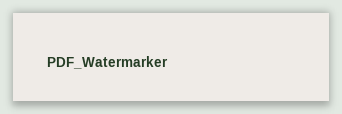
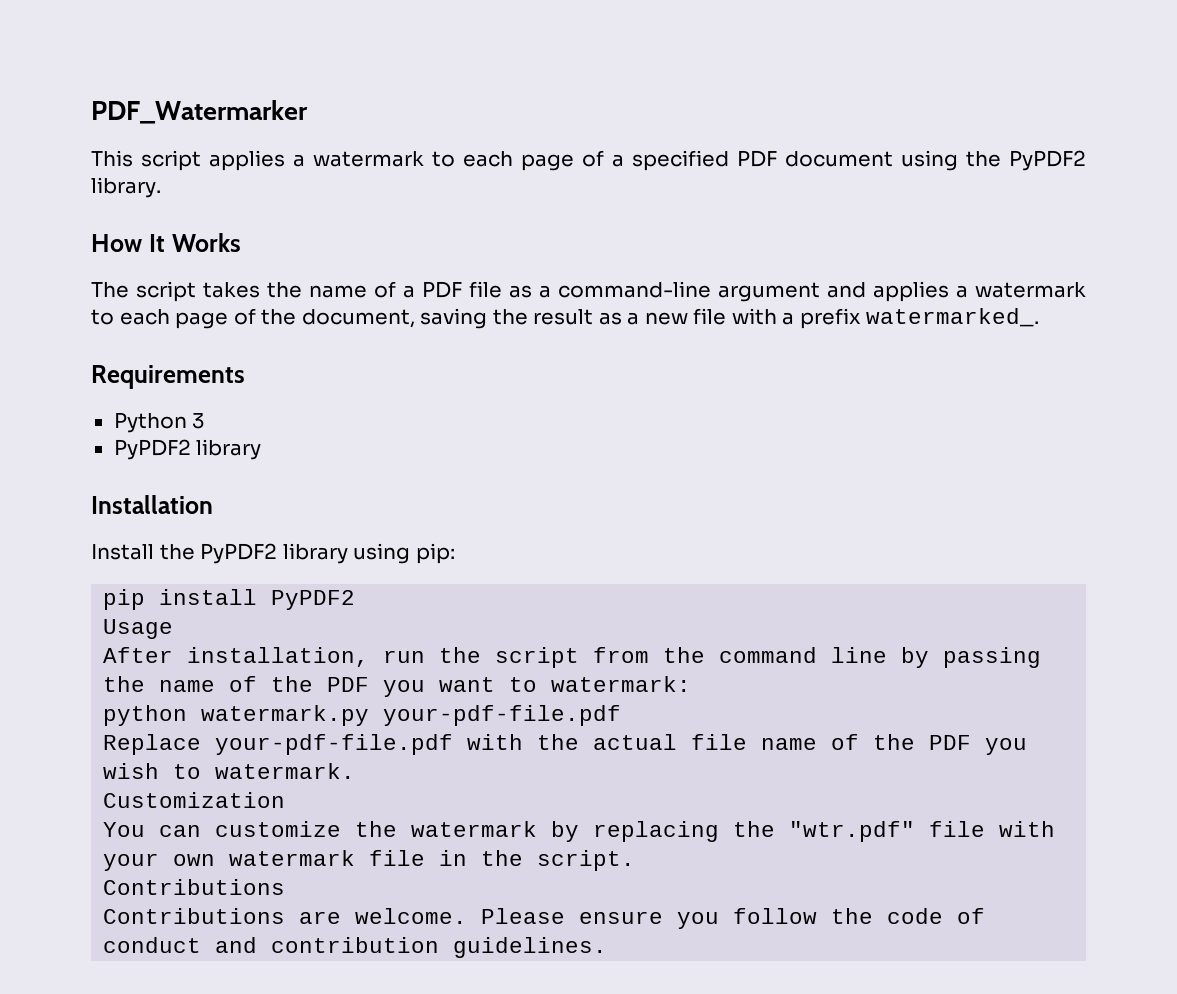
(168, 62) none -> [91,150,1086,171] [91,177,161,198] [91,233,242,252] [91,281,1086,302] [91,308,1039,329] [91,365,245,389] [113,412,206,433] [113,439,262,460] [91,495,213,514] [91,543,455,564] [103,589,356,610] [103,619,174,639] [103,647,1042,668] [103,676,692,697] [103,705,622,726] [103,734,1028,755] [103,763,356,779] [103,792,286,808] [103,821,1056,842] [103,850,636,871] [103,879,286,895] [103,908,986,929] [103,937,608,958] // This script applies a watermark to each page of a specified PDF document using the PyPDF2 library. // How It Works // The script takes the name of a PDF file as a command-line argument and applies a watermark to each page of the document, saving the result as a new file with a prefix watermarked_. // Requirements // Python 3 // PyPDF2 library // Installation // Install the PyPDF2 library using pip: // pip install PyPDF2 // Usage // After installation, run the script from the command line by passing the name of the PDF you want to watermark: // python watermark.py your-pdf-file.pdf // Replace your-pdf-file.pdf with the actual file name of the PDF you wish to watermark. // Customization // You can customize the watermark by replacing the "wtr.pdf" file with your own watermark file in the script. // Contributions // Contributions are welcome. Please ensure you follow the code of conduct and contribution guidelines.

